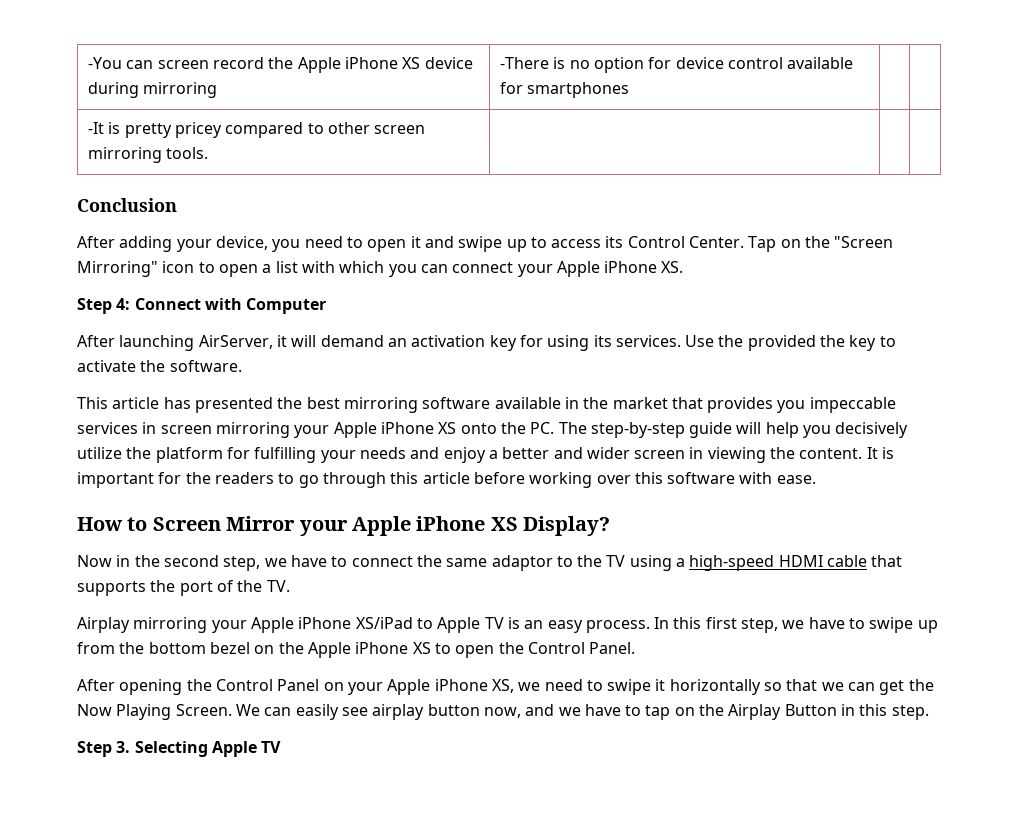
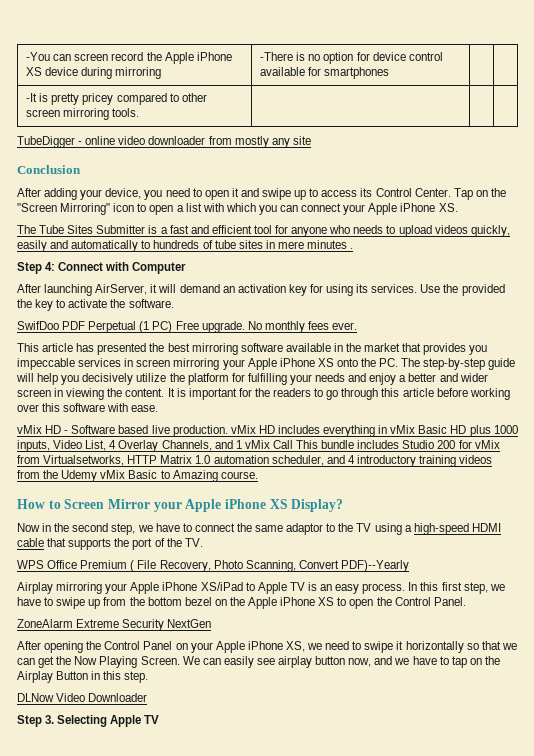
(209, 153) none -> [17,136,311,148] // TubeDigger - online video downloader from mostly any site
(684, 267) none -> [17,225,510,237] [17,240,354,252] // The Tube Sites Submitter is a fast and efficient tool for anyone who needs to upload videos quickly, easily and automatically to hundreds of tube sites in mere minutes .
(242, 366) none -> [17,321,358,333] // SwifDoo PDF Perpetual (1 PC) Free upgrade. No monthly fees ever.
(816, 479) none -> [17,425,518,437] [17,440,500,452] [17,455,493,467] [17,470,258,482] // vMix HD - Software based live production. vMix HD includes everything in vMix Basic HD plus 1000 inputs, Video List, 4 Overlay Channels, and 1 vMix Call This bundle includes Studio 200 for vMix from Virtualsetworks, HTTP Matrix 1.0 automation scheduler, and 4 introductory training videos from the Udemy vMix Basic to Amazing course.
(290, 586) none -> [17,560,409,572] // WPS Office Premium ( File Recovery, Photo Scanning, Convert PDF)--Yearly
(636, 648) none -> [17,619,212,631] // ZoneAlarm Extreme Security NextGen
(929, 712) none -> [17,693,148,702] // DLNow Video Downloader

